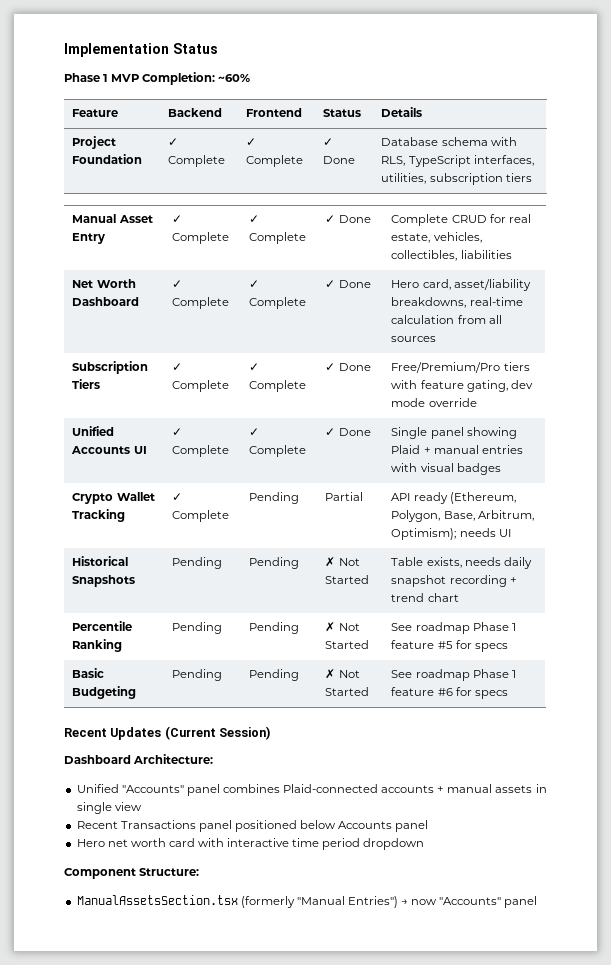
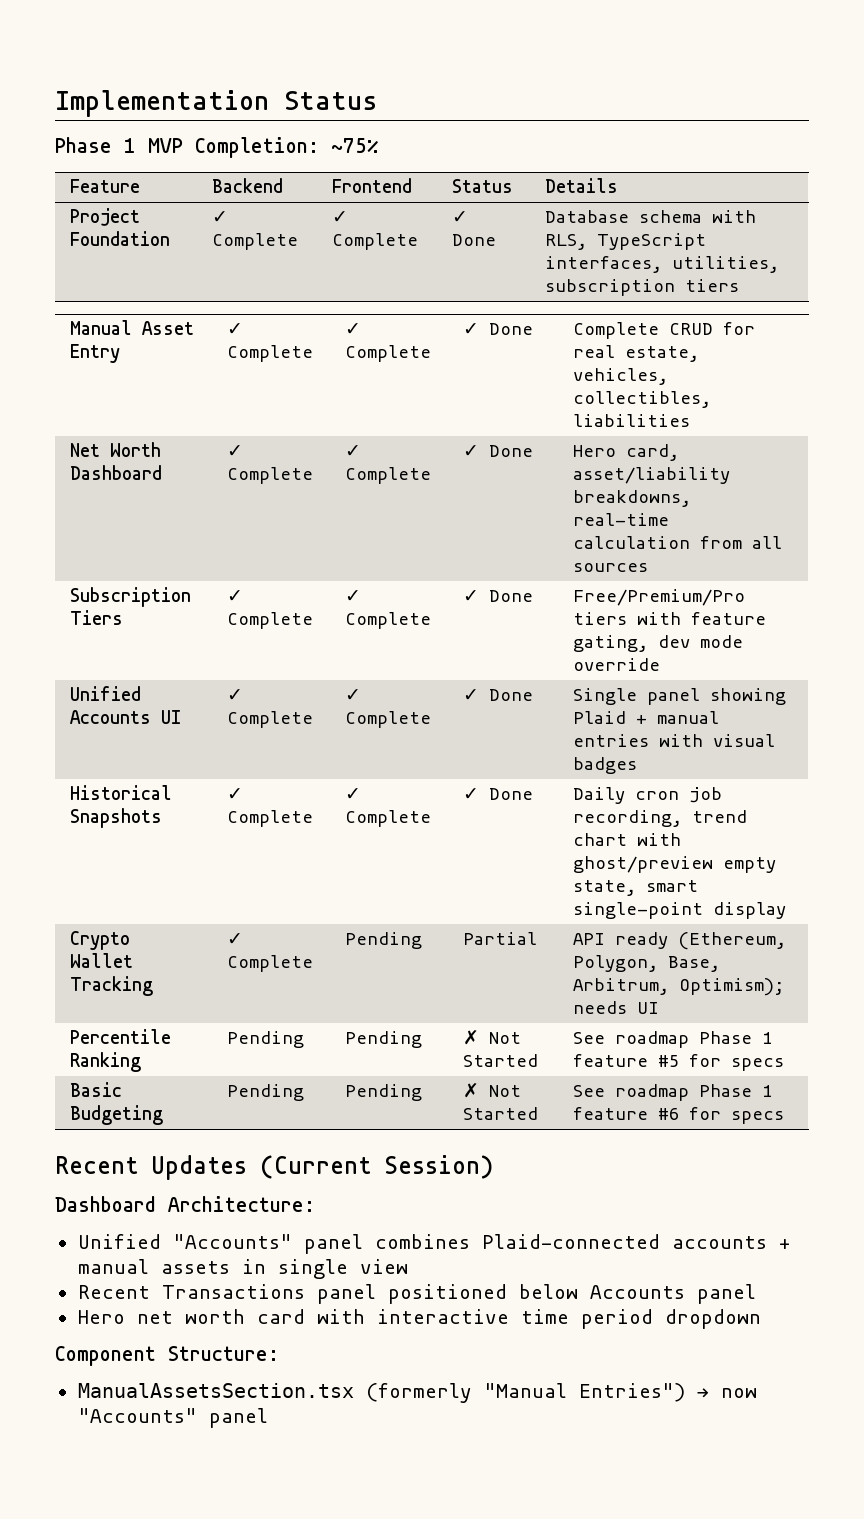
[218,74,251,82] ~60% -> [331,138,378,153] ~75%
(501, 469) none -> [69,785,172,800] [69,808,162,828] [226,788,243,800] [226,810,313,827] [344,788,361,800] [344,810,431,827] [462,788,533,800] [572,787,722,804] [572,810,747,827] [572,833,681,846] [572,856,776,873] [572,880,698,896] [572,902,786,919] // Historical Snapshots | ✓ Complete | ✓ Complete | ✓ Done | Daily cron job recording, trend chart with ghost/preview empty state, smart single-point display
[72,556,129,566] [72,575,136,587] [172,557,223,569] [249,557,300,569] [325,557,360,567] [325,575,370,584] [391,557,532,569] [391,575,517,587] [391,593,459,602] // Historical Snapshots | Pending | Pending | ✗ Not Started | Table exists, needs daily snapshot recording + trend chart -> (659, 1008) none

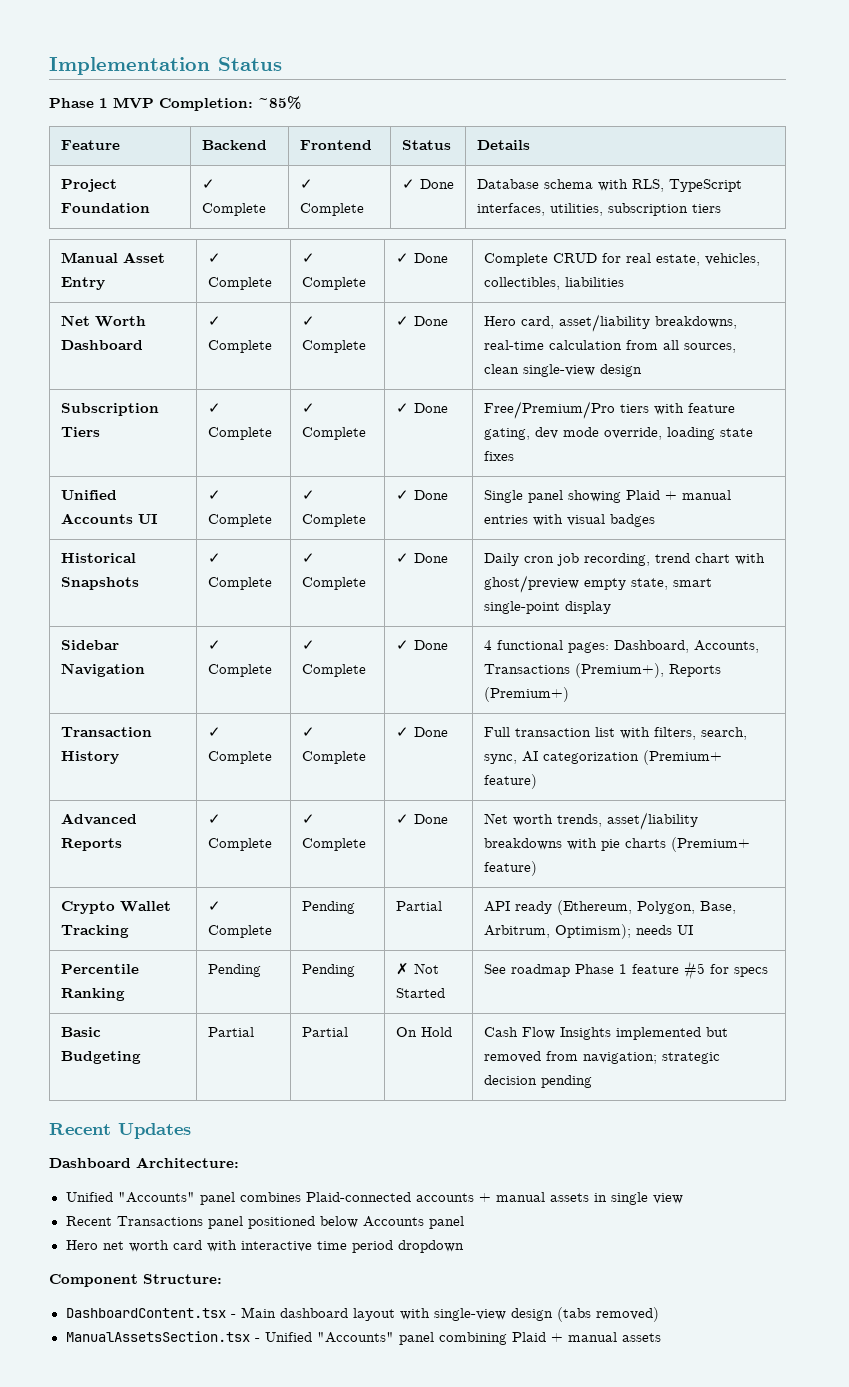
[331,138,378,153] ~75% -> [258,96,301,109] ~85%
[572,563,648,572] sources -> [683,343,736,353] [483,364,642,377] sources, clean single-view design
[572,658,660,671] override -> [603,427,753,440] [483,451,514,461] override, loading state fixes
(786, 910) none -> [60,640,119,650] [60,663,145,677] [207,640,221,650] [207,664,272,677] [301,640,315,650] [301,664,366,677] [395,640,448,650] [483,640,759,653] [483,663,721,678] [483,687,569,702] [60,727,152,737] [60,751,119,764] [207,727,221,737] [207,751,272,764] [301,727,315,737] [301,751,366,764] [395,727,448,737] [483,727,747,740] [483,750,722,765] [483,774,537,789] [60,813,137,825] [60,838,122,851] [207,814,221,824] [207,838,272,851] [301,814,315,824] [301,838,366,851] [395,814,448,824] [483,812,698,830] [483,837,750,852] [483,861,537,876] // Sidebar Navigation | ✓ Complete | ✓ Complete | ✓ Done | 4 functional pages: Dashboard, Accounts, Transactions (Premium+), Reports (Premium+) // Transaction History | ✓ Complete | ✓ Complete | ✓ Done | Full transaction list with filters, search, sync, AI categorization (Premium+ feature) // Advanced Reports | ✓ Complete | ✓ Complete | ✓ Done | Net worth trends, asset/liability breakdowns with pie charts (Premium+ feature)
[226,1084,304,1101] [344,1084,422,1101] [462,1083,521,1098] [462,1107,538,1120] [572,1084,772,1101] [572,1107,784,1124] Pending | Pending | ✗ Not Started | See roadmap Phase 1 feature #6 for specs -> [207,1027,254,1037] [301,1027,348,1037] [395,1027,452,1037] [483,1027,728,1040] [483,1051,720,1064] [483,1075,592,1088] Partial | Partial | On Hold | Cash Flow Insights implemented but removed from navigation; strategic decision pending
[260,1155,493,1179] (Current Session) -> (191, 1131) none
[77,1383,757,1403] [77,1408,268,1428] ManualAssetsSection.tsx (formerly "Manual Entries") → now "Accounts" panel -> [65,1307,659,1322] [65,1331,661,1345] DashboardContent.tsx - Main dashboard layout with single-view design (tabs removed) // ManualAssetsSection.tsx - Unified "Accounts" panel combining Plaid + manual assets

